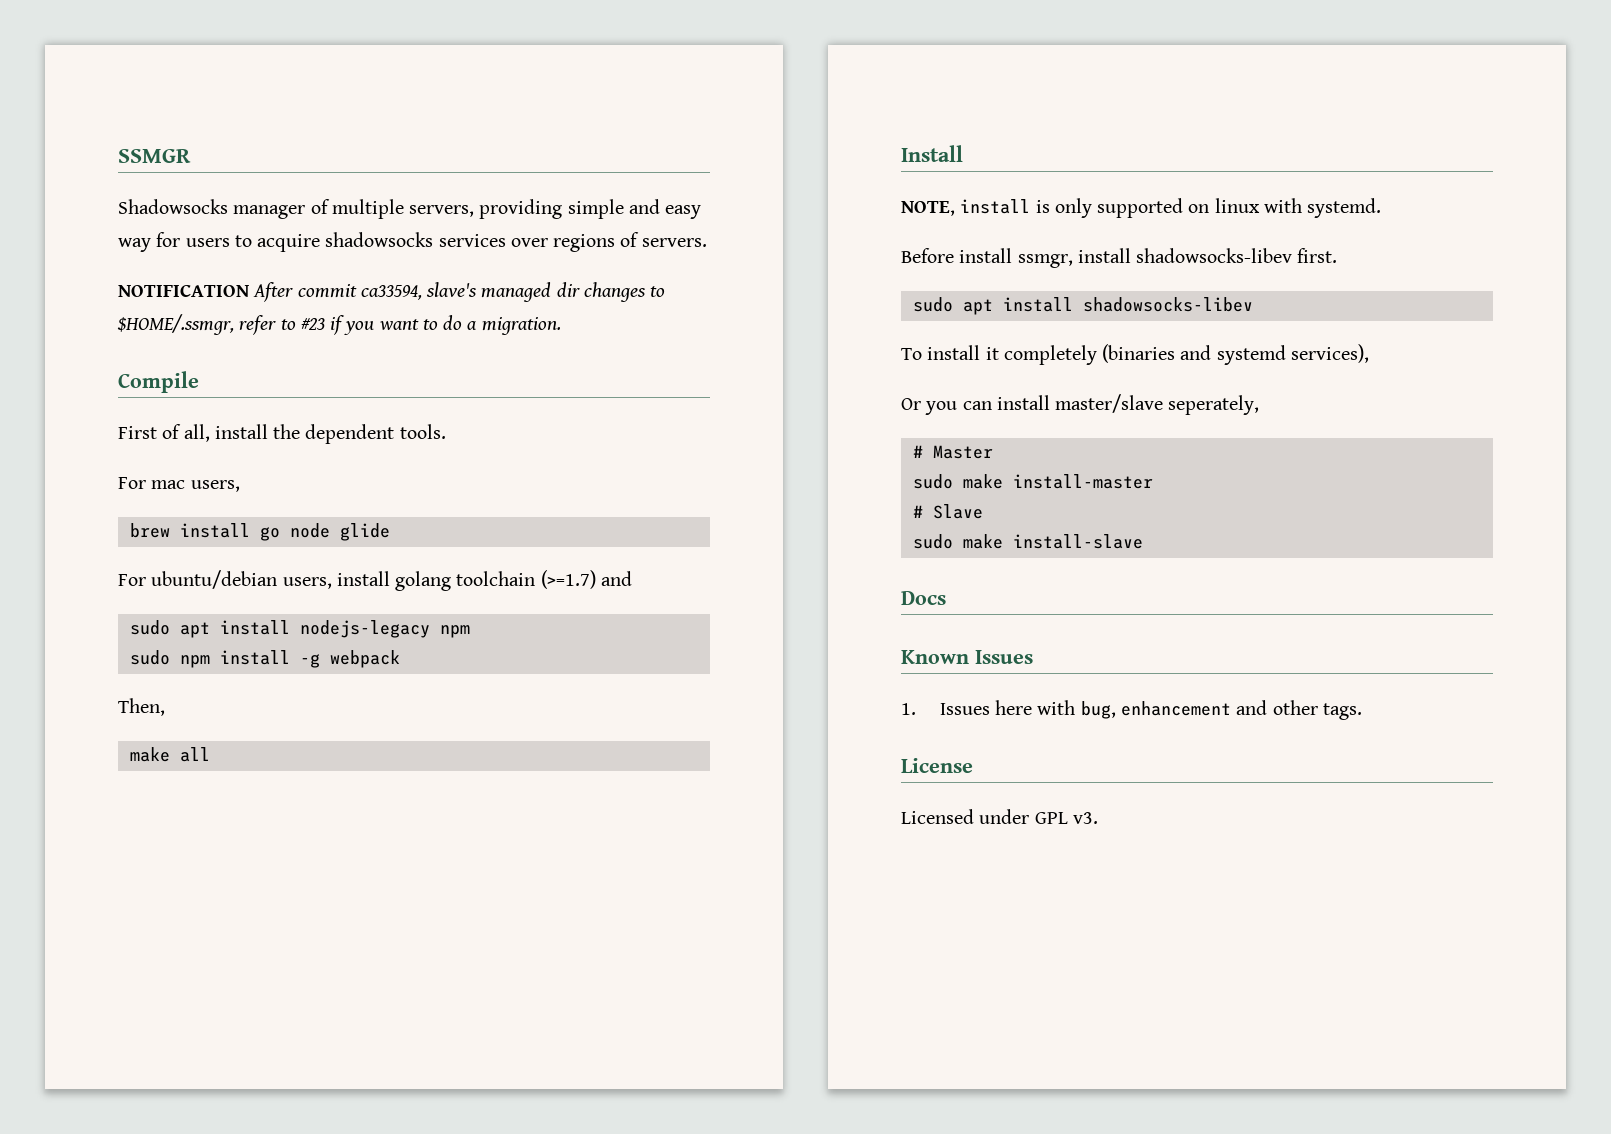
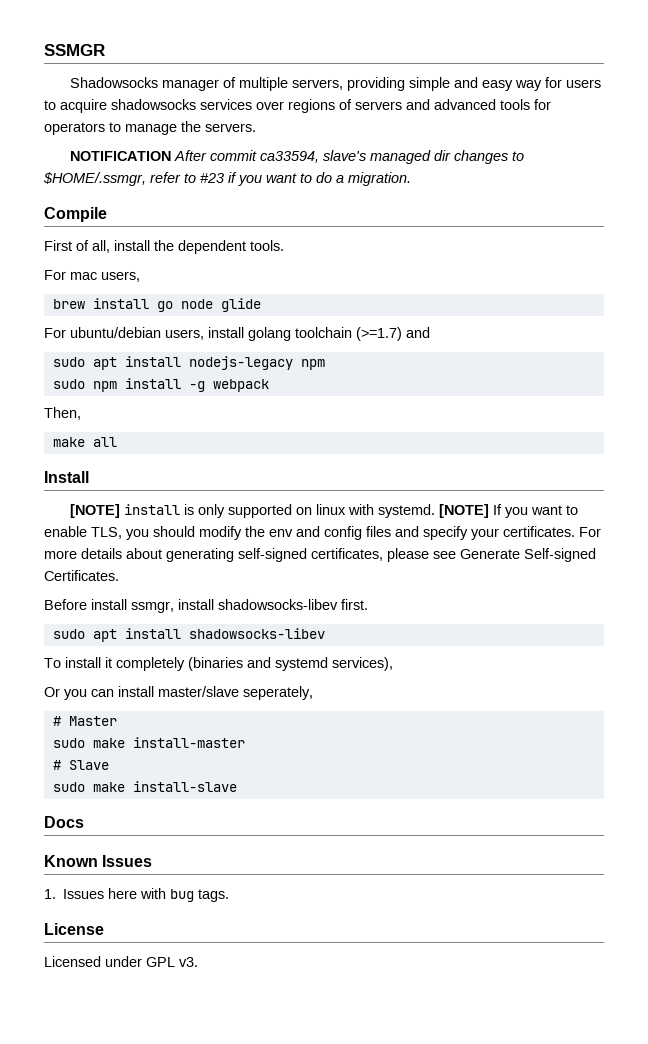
(640, 239) none -> [355,99,551,110] [44,121,201,135] servers and advanced tools for operators to manage the
[901,201,955,216] NOTE, -> [70,504,121,518] [NOTE]
(1382, 208) none -> [439,504,579,518] [44,526,601,540] [44,548,596,562] [44,570,119,581] [NOTE] If you want to enable TLS, you should modify the env and config files and specify your certificates. For more details about generating self-signed certificates, please see Generate Self-signed Certificates.
[1080,700,1318,719] bug, enhancement and other -> [170,889,195,902] bug

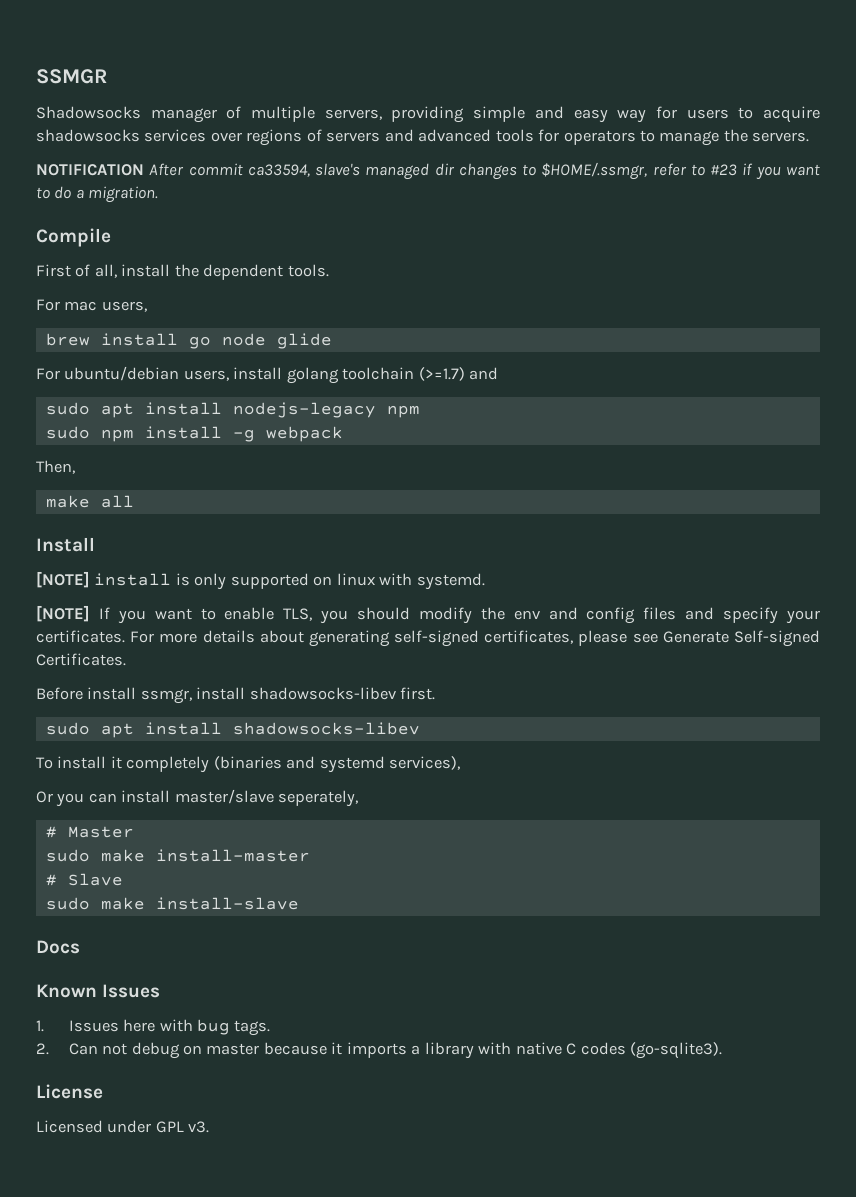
(436, 511) none -> (485, 581) //
(230, 895) none -> [36,1042,723,1059] // 2. Can not debug on master because it imports a library with native C codes (go-sqlite3).

